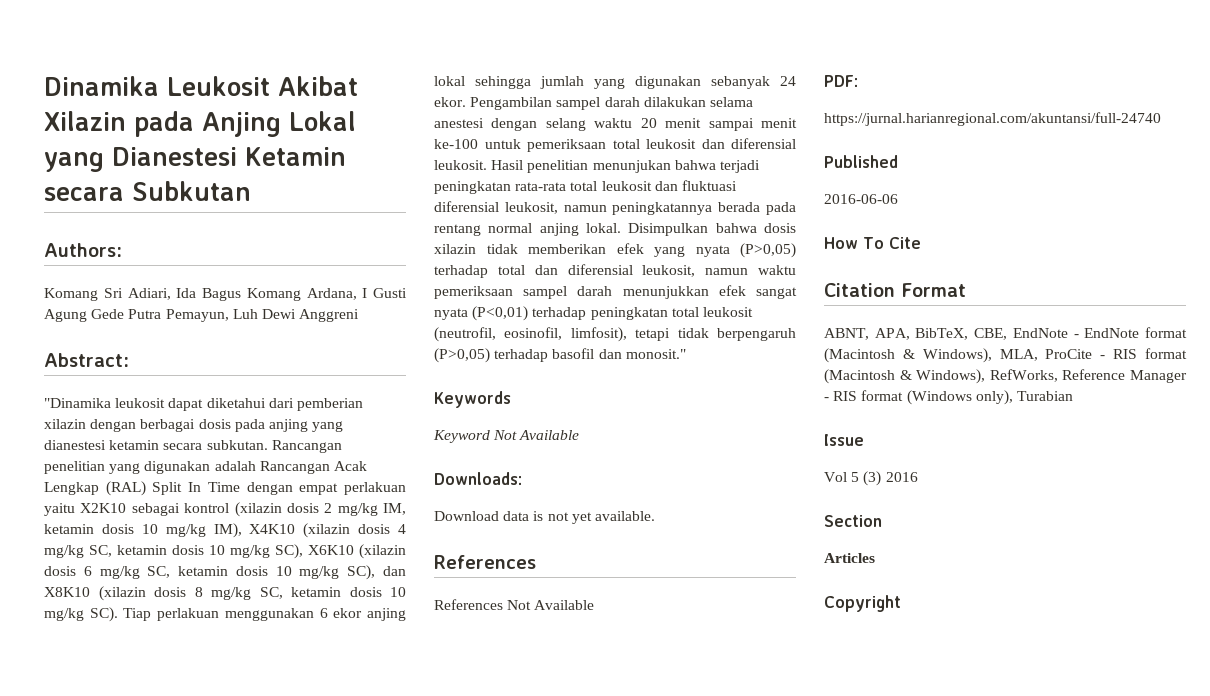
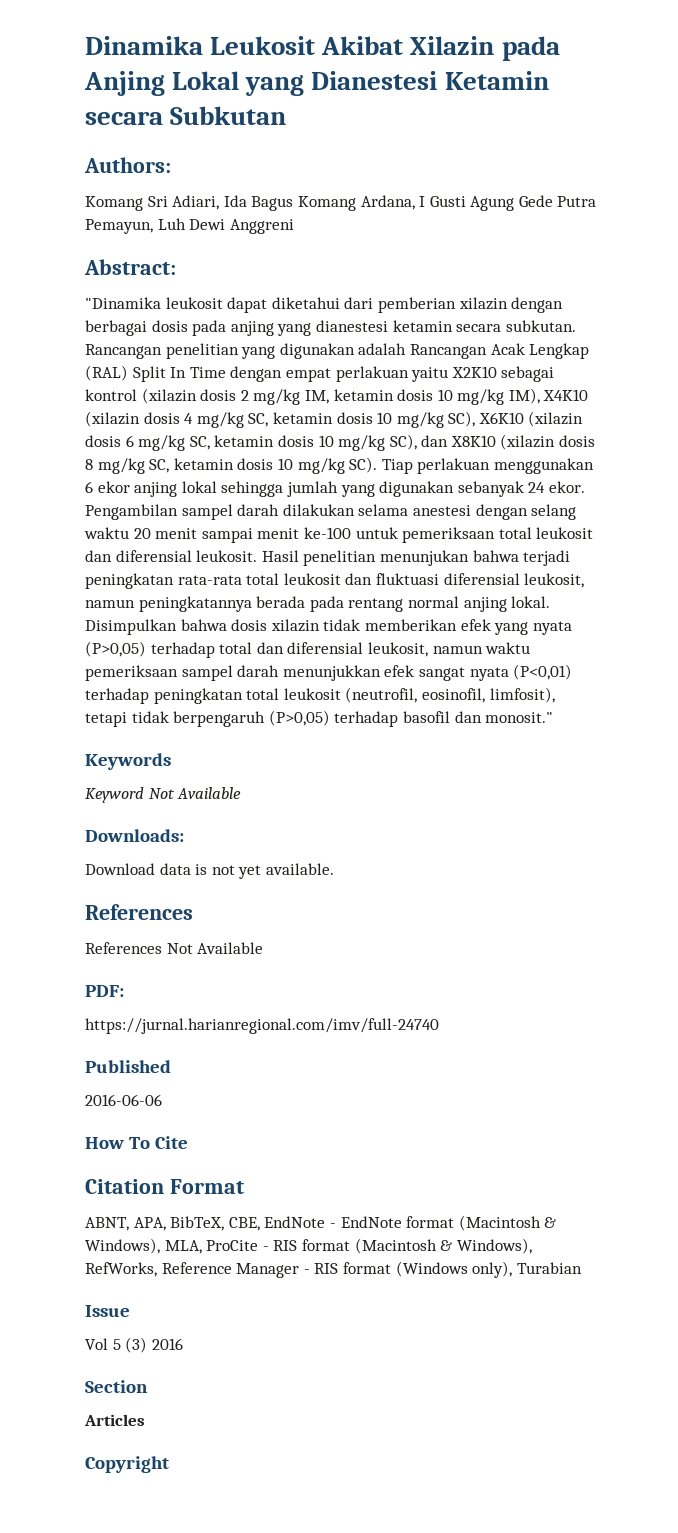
[824,112,1161,126] https://jurnal.harianregional.com/akuntansi/full-24740 -> [85,1018,439,1034] https://jurnal.harianregional.com/imv/full-24740

